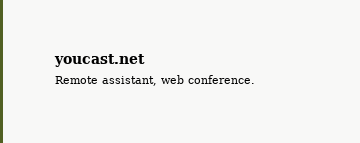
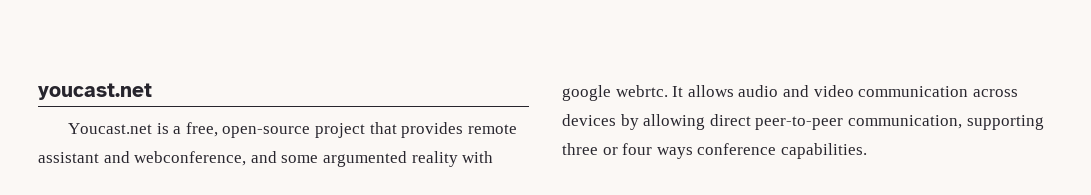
[55,75,255,86] Remote assistant, web conference. -> [68,122,517,138] [38,151,494,167] [562,85,1018,101] [562,114,1044,130] [562,143,867,159] Youcast.net is a free, open-source project that provides remote assistant and webconference, and some argumented reality with google webrtc. It allows audio and video communication across devices by allowing direct peer-to-peer communication, supporting three or four ways conference capabilities.

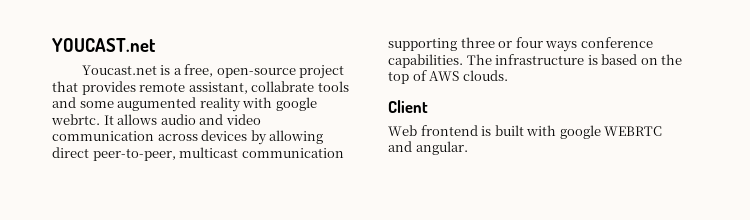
[38,83,152,100] youcast.net -> [52,38,156,52] YOUCAST.net
[38,151,247,166] assistant and webconference, -> [188,81,349,94] assistant, collabrate tools
[322,151,407,167] argumented -> [117,97,197,111] augumented
[755,115,962,130] peer-to-peer communication, -> [92,147,344,161] peer-to-peer, multicast communication
(867, 151) none -> [466,54,683,65] [388,70,508,84] [388,100,428,113] [388,125,663,139] [388,141,468,155] The infrastructure is based on the top of AWS clouds. // Client // Web frontend is built with google WEBRTC and angular.

